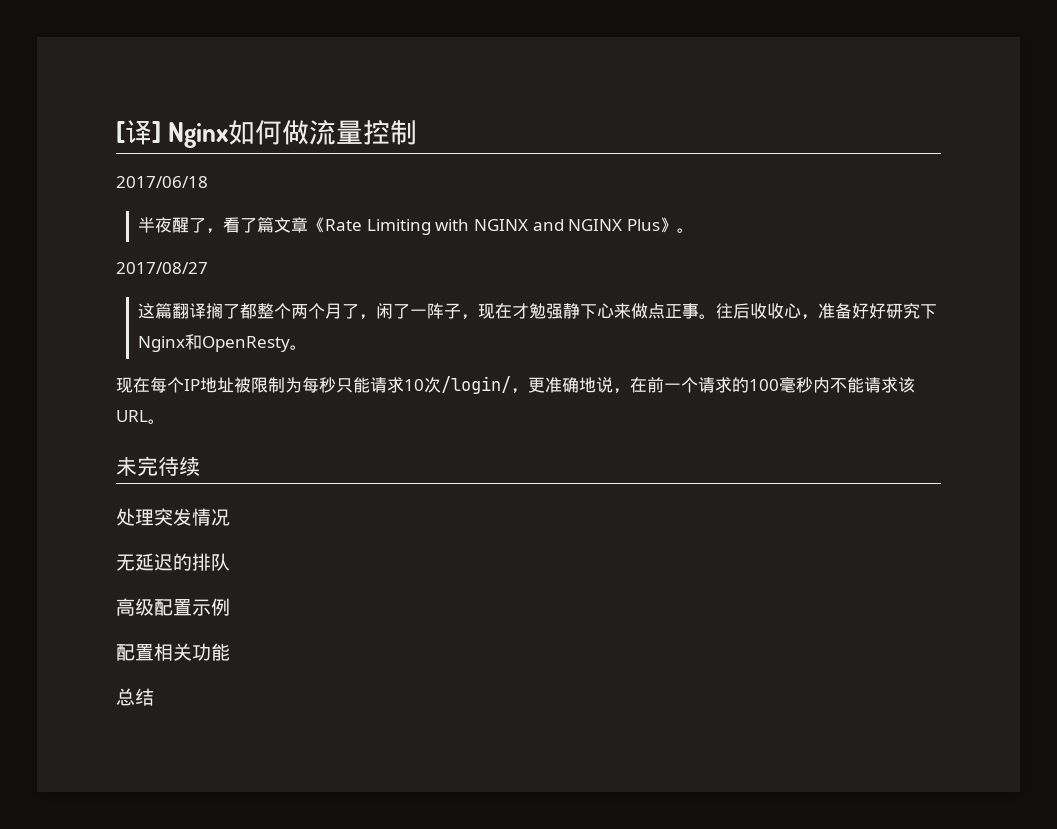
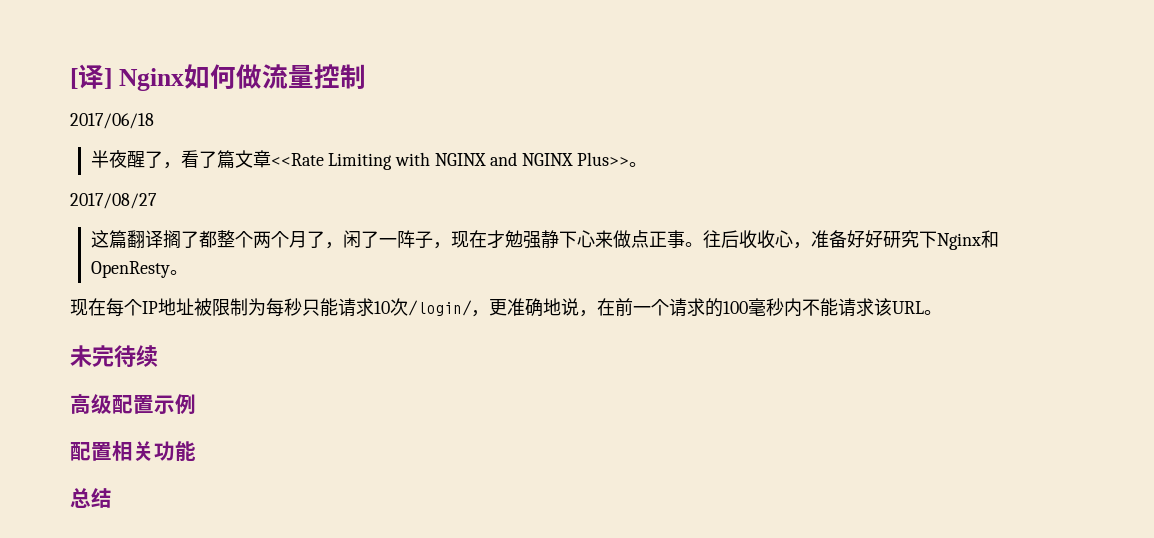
[308,217,363,233] 《Rate -> [270,153,324,166] <<Rate
[626,217,677,233] Plus》 -> [576,152,629,166] Plus>>
[116,508,230,526] [116,553,230,571] // 处理突发情况 // 无延迟的排队 -> (158, 356) none

